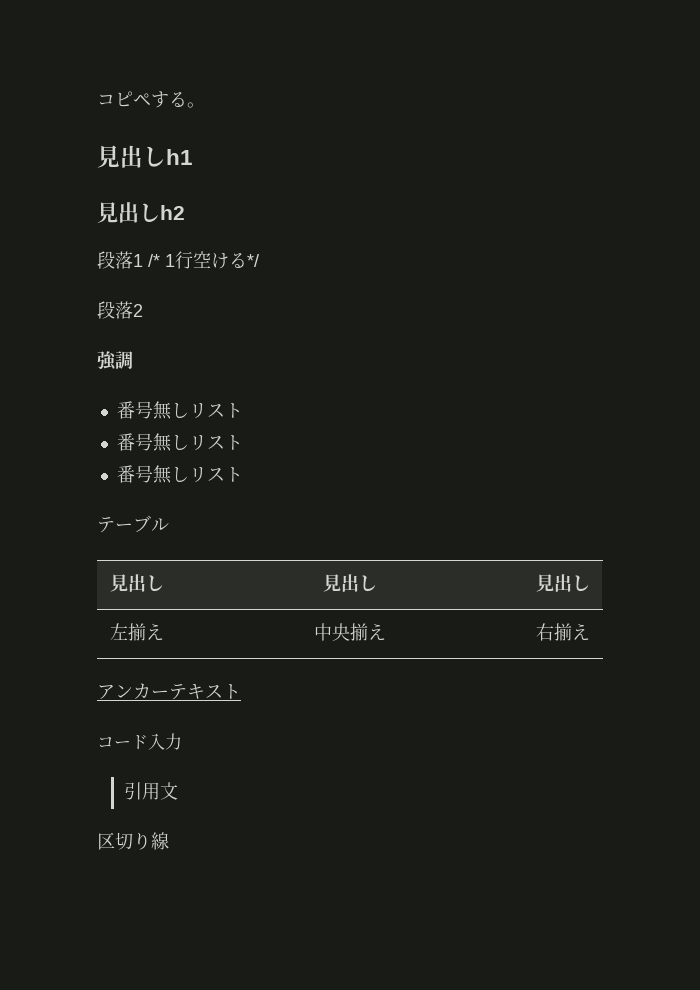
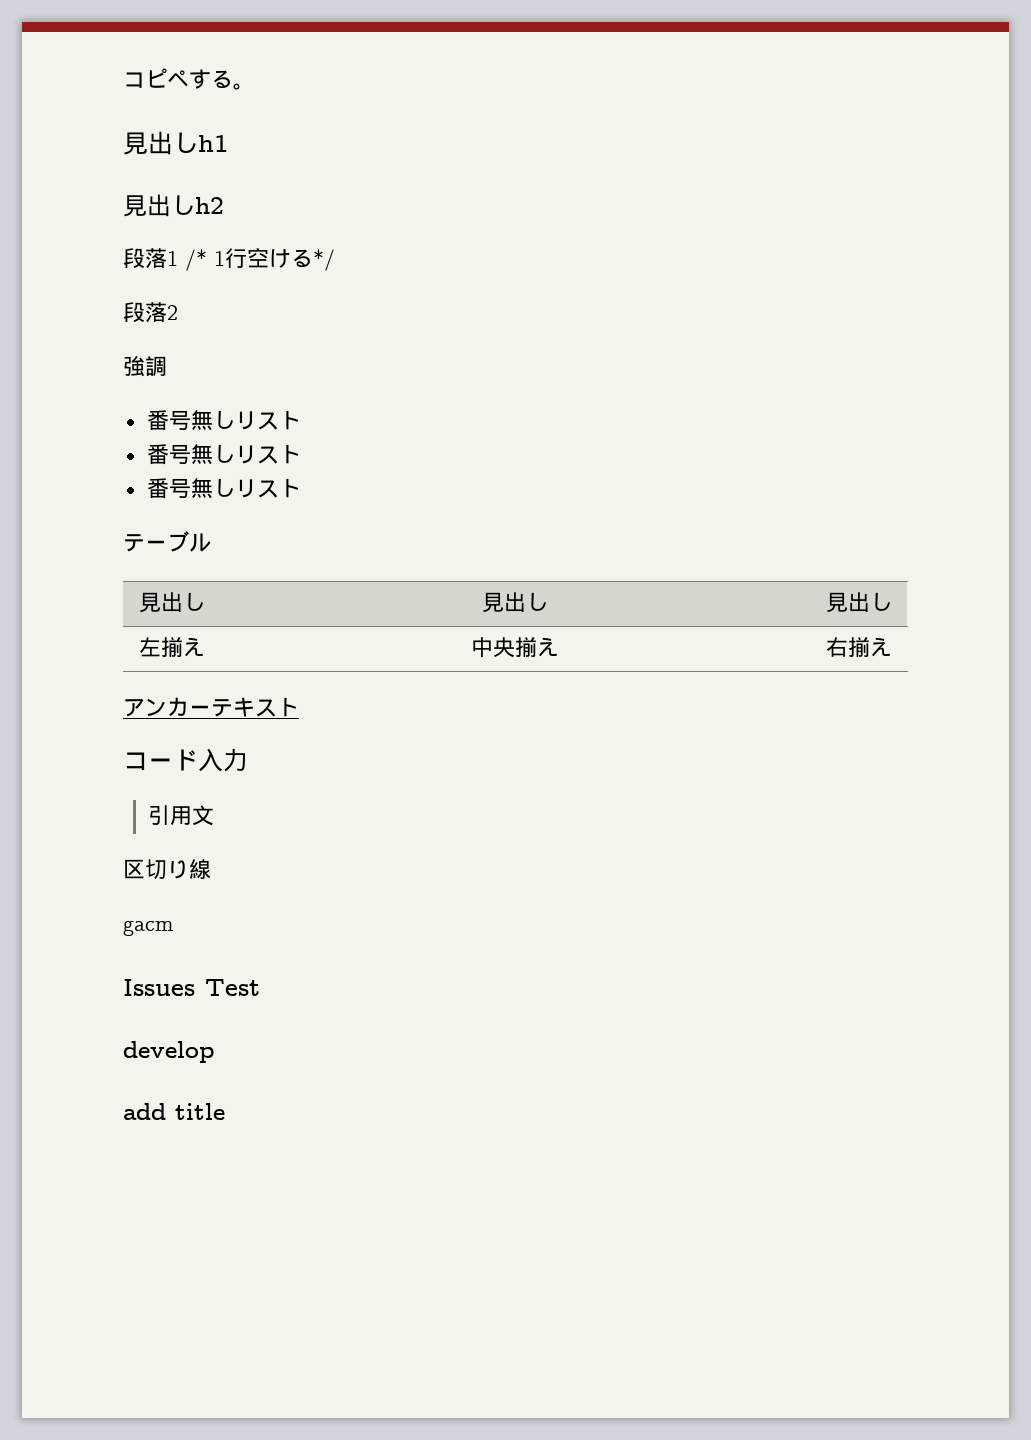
(169, 841) none -> [123,920,174,936] [123,979,260,996] [123,1041,214,1063] [123,1103,225,1120] // gacm // Issues Test // develop // add title

